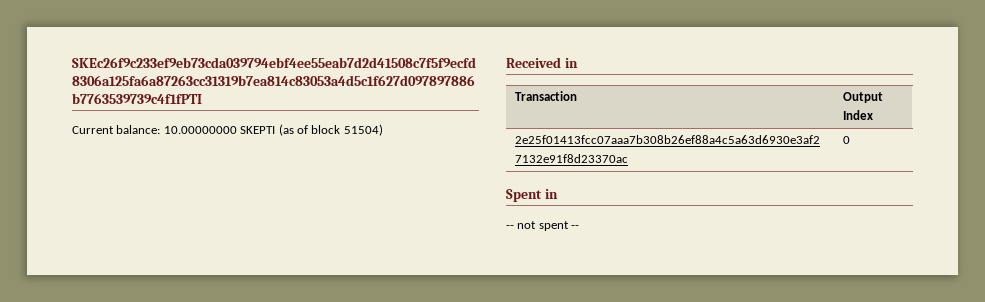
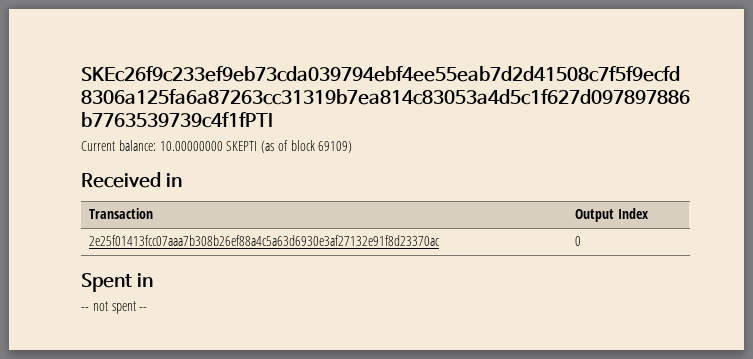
[343,124,383,136] 51504) -> [318,141,353,153] 69109)

